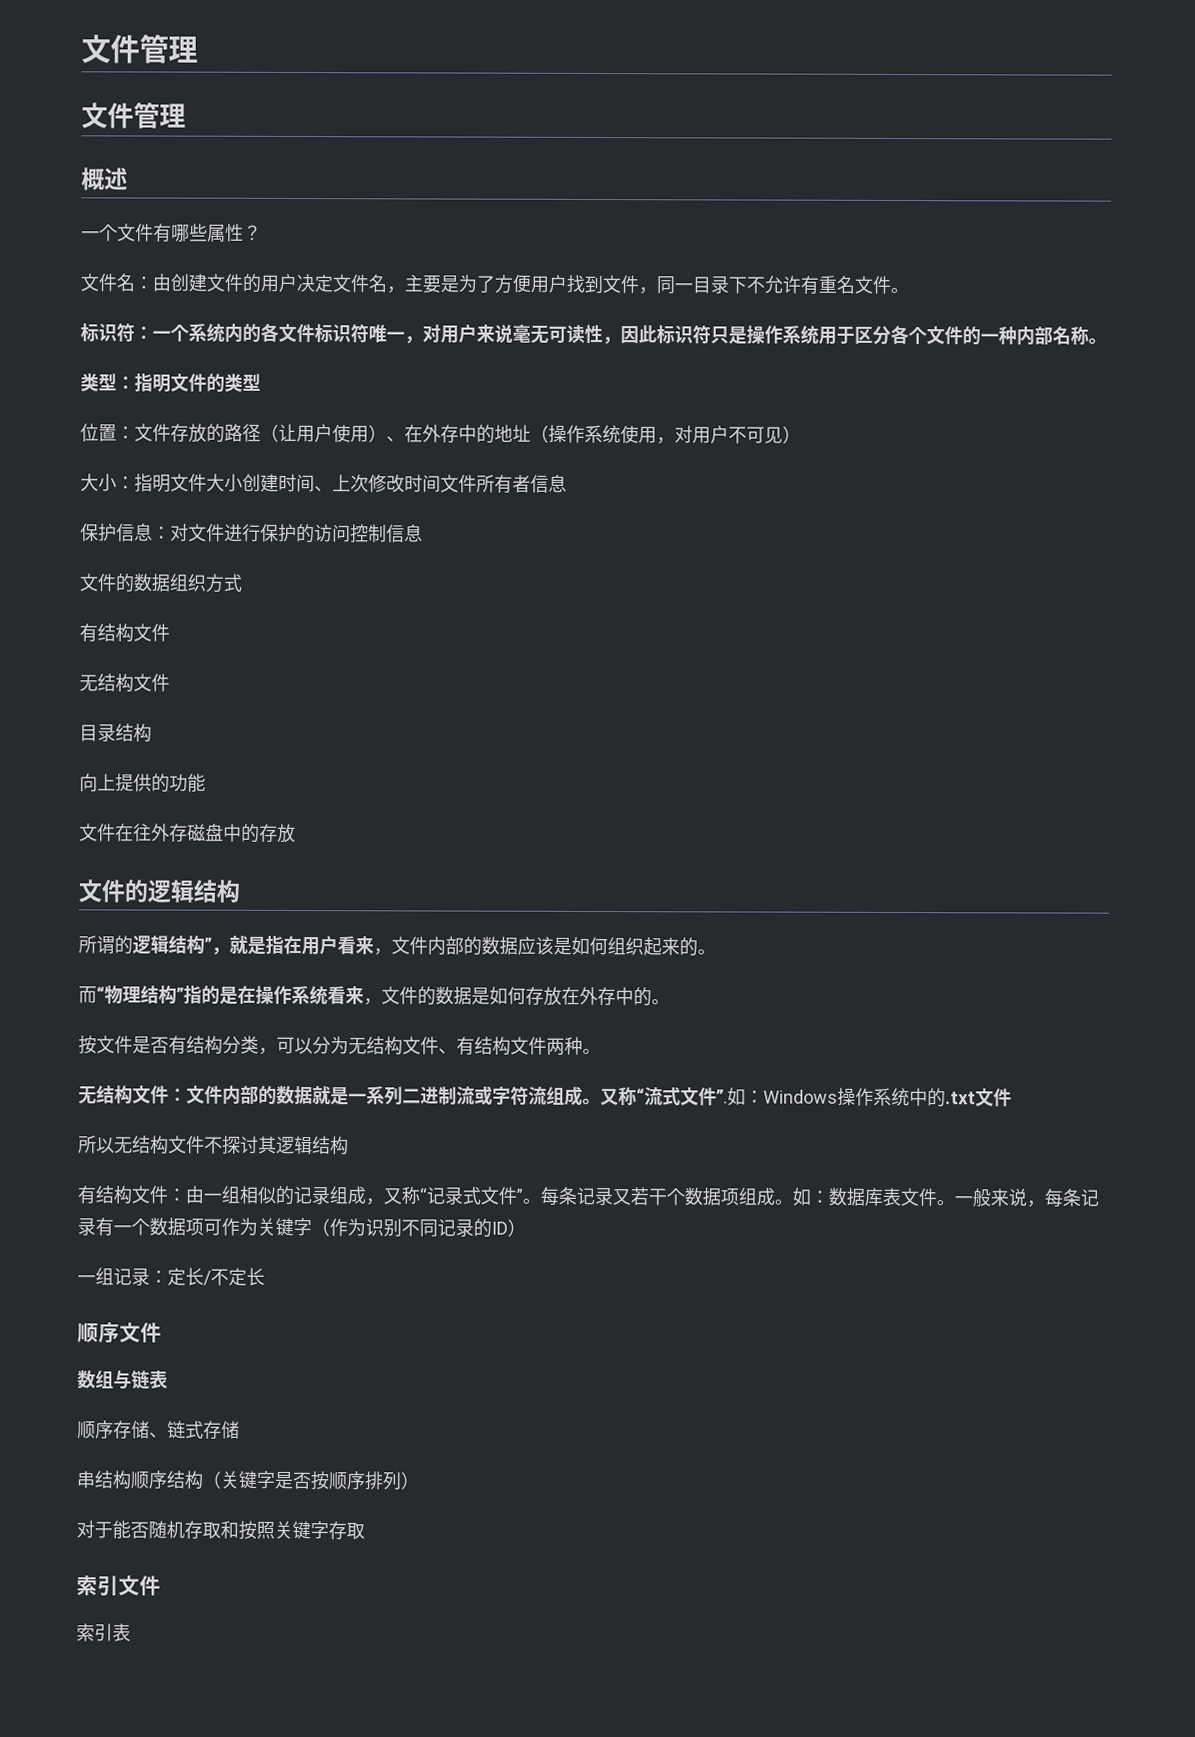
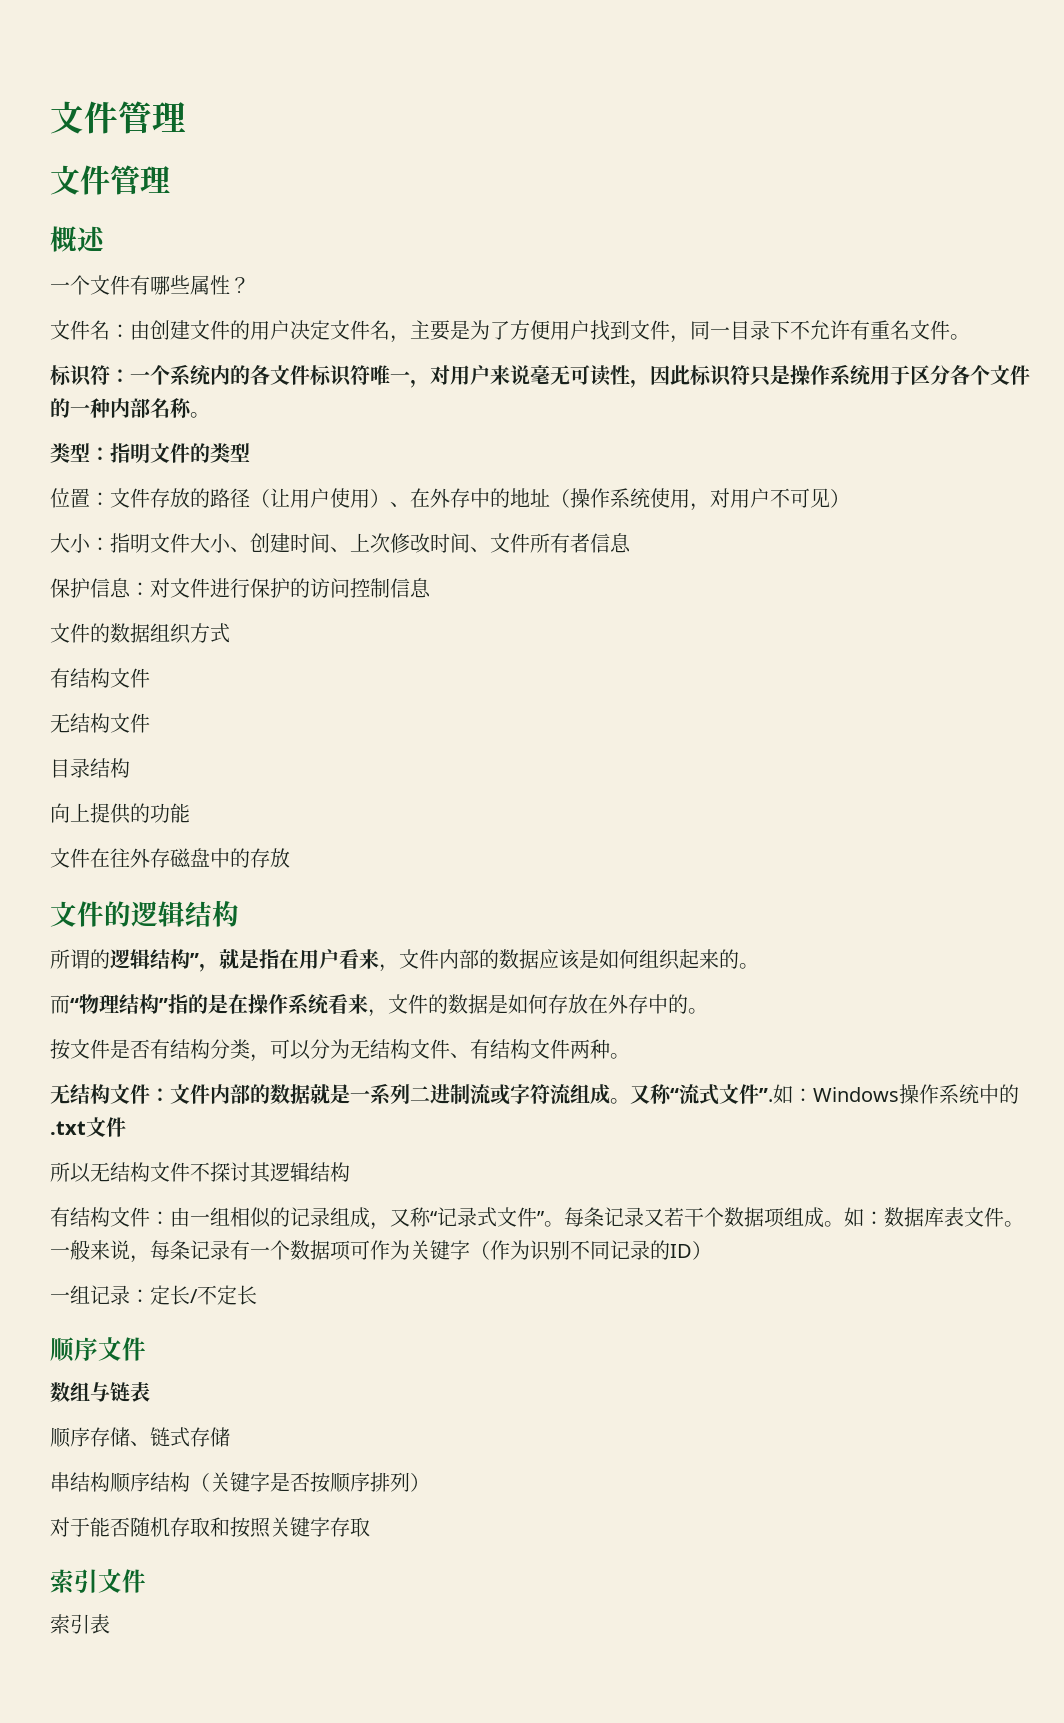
(243, 482) none -> [230,547,250,552] 、
(441, 483) none -> [470,547,490,552] 、

